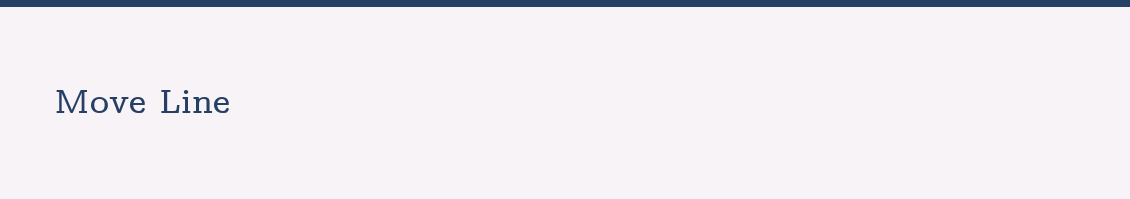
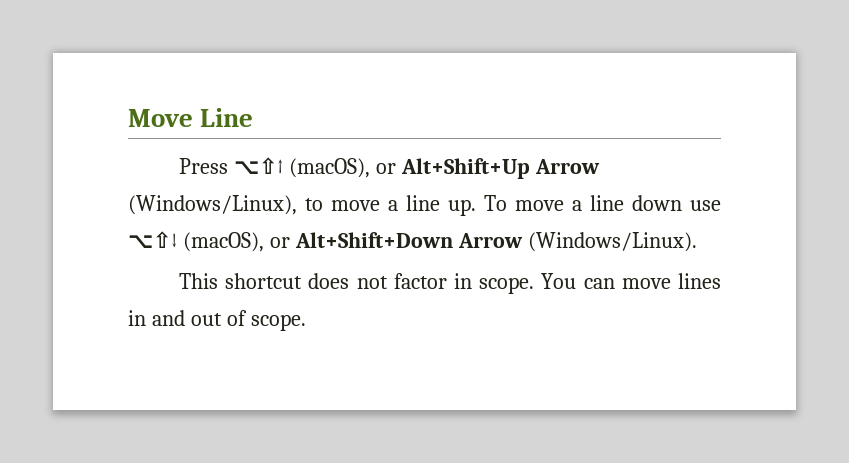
(230, 101) none -> [178,157,600,179] [128,195,721,216] [128,231,697,252] [178,273,721,294] [128,310,306,331] // Press ⌥⇧↑ (macOS), or Alt+Shift+Up Arrow (Windows/Linux), to move a line up. To move a line down use ⌥⇧↓ (macOS), or Alt+Shift+Down Arrow (Windows/Linux). // This shortcut does not factor in scope. You can move lines in and out of scope.

